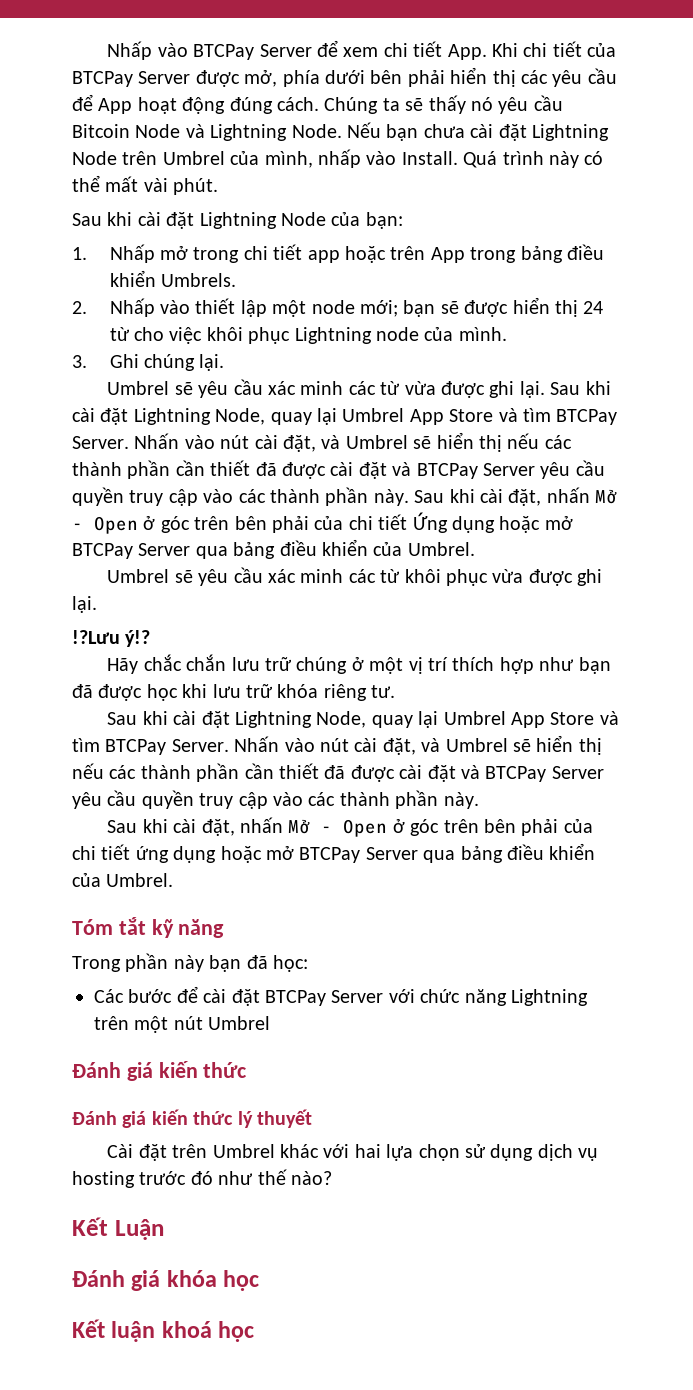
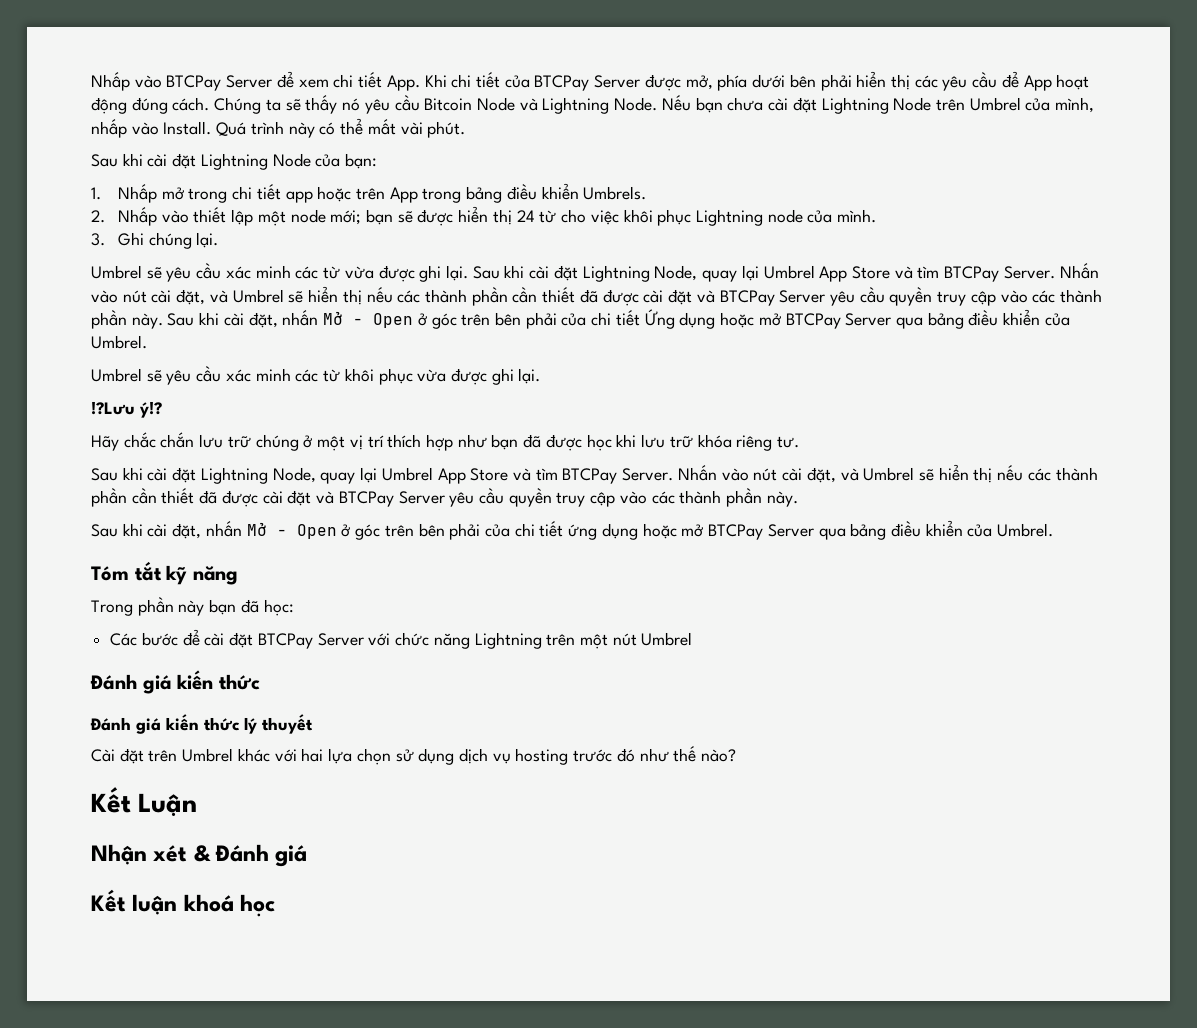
[72,1270,260,1291] Đánh giá khóa học -> [91,844,308,867] Nhận xét & Đánh giá

